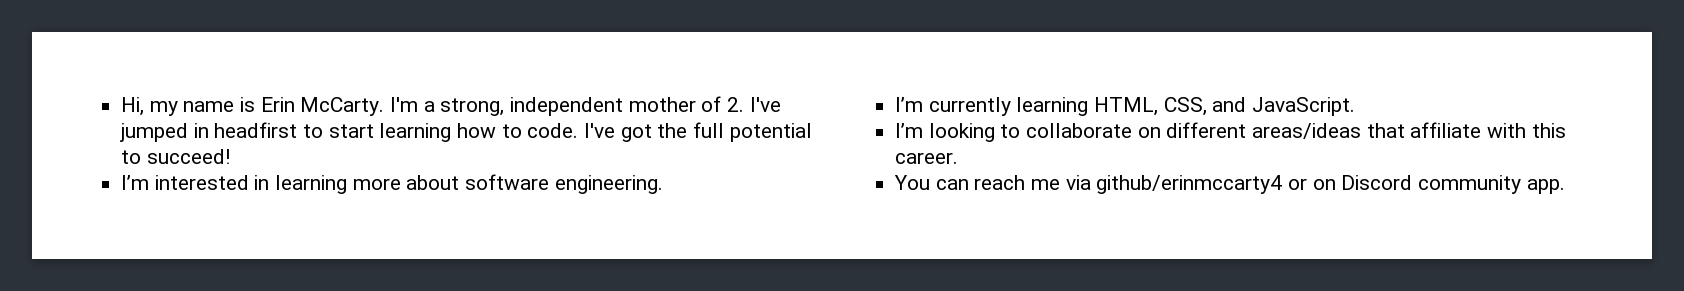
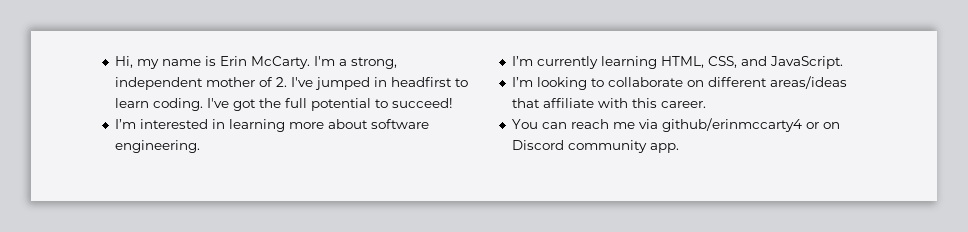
[328,123,579,142] start learning how to code. -> [114,98,203,111] learn coding.

